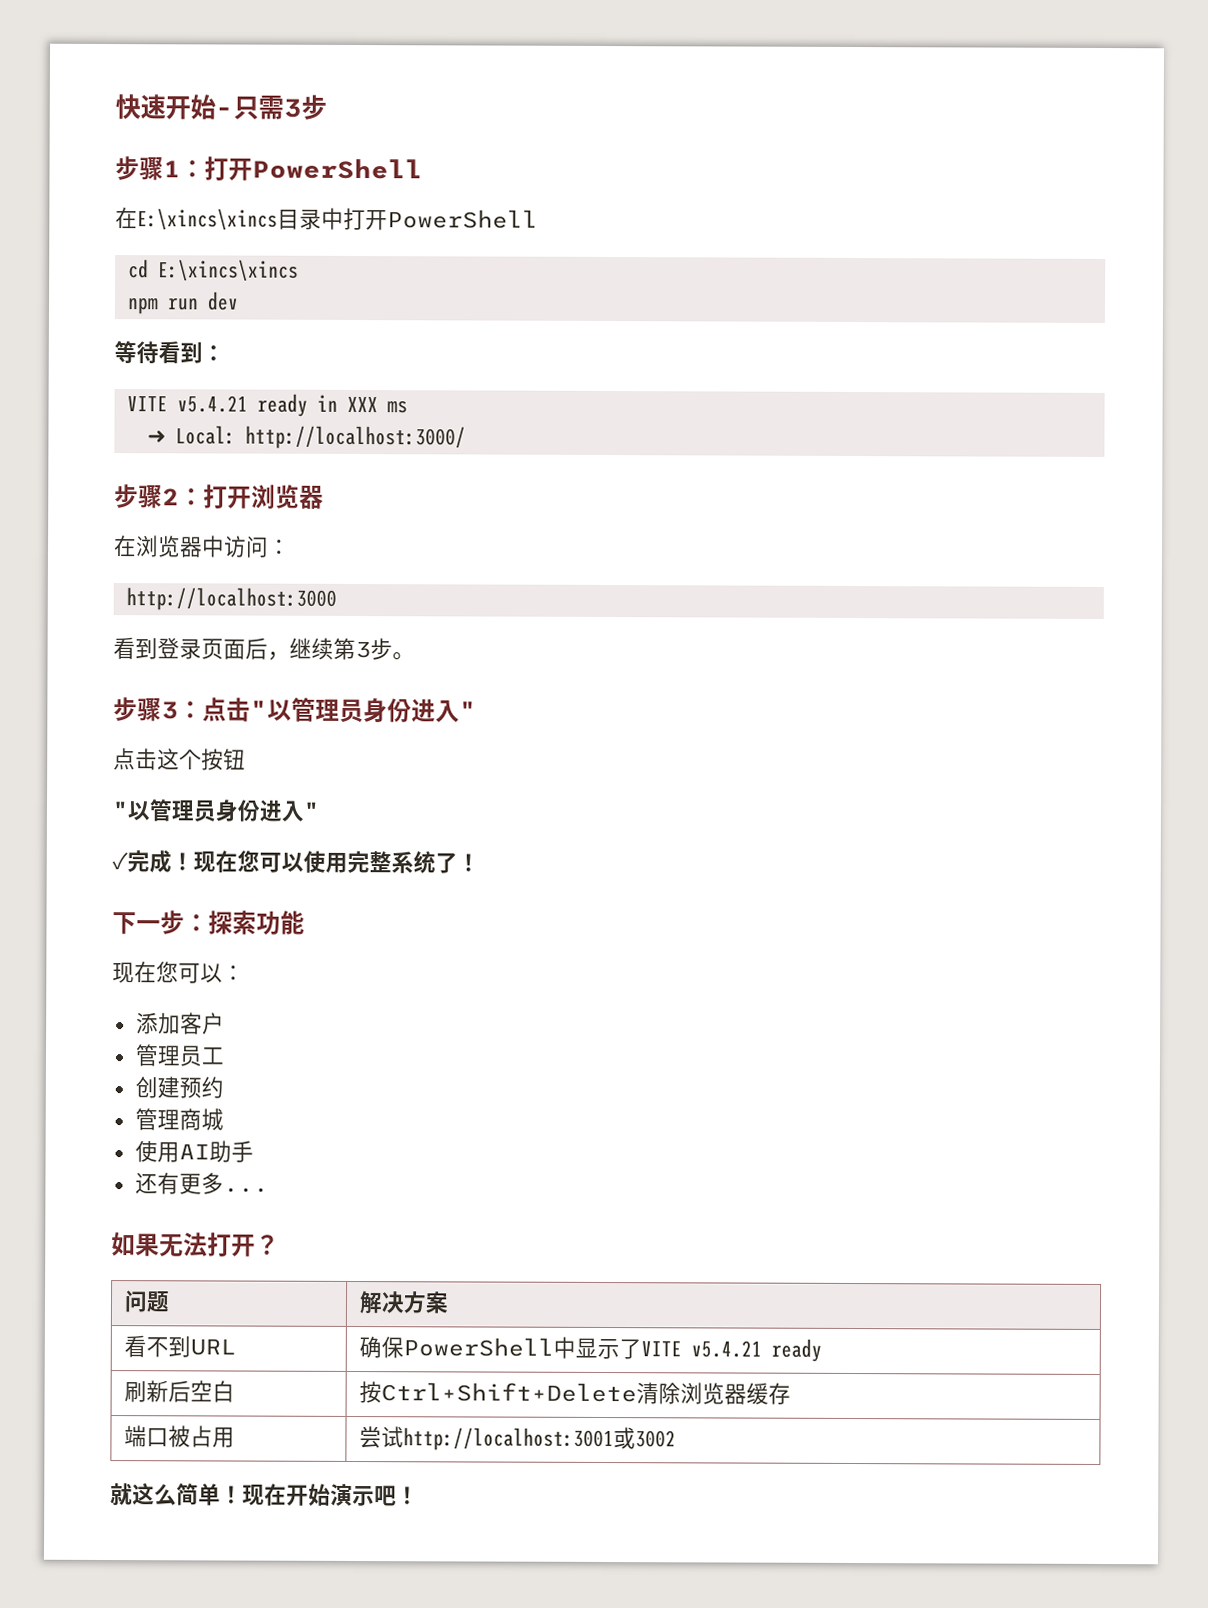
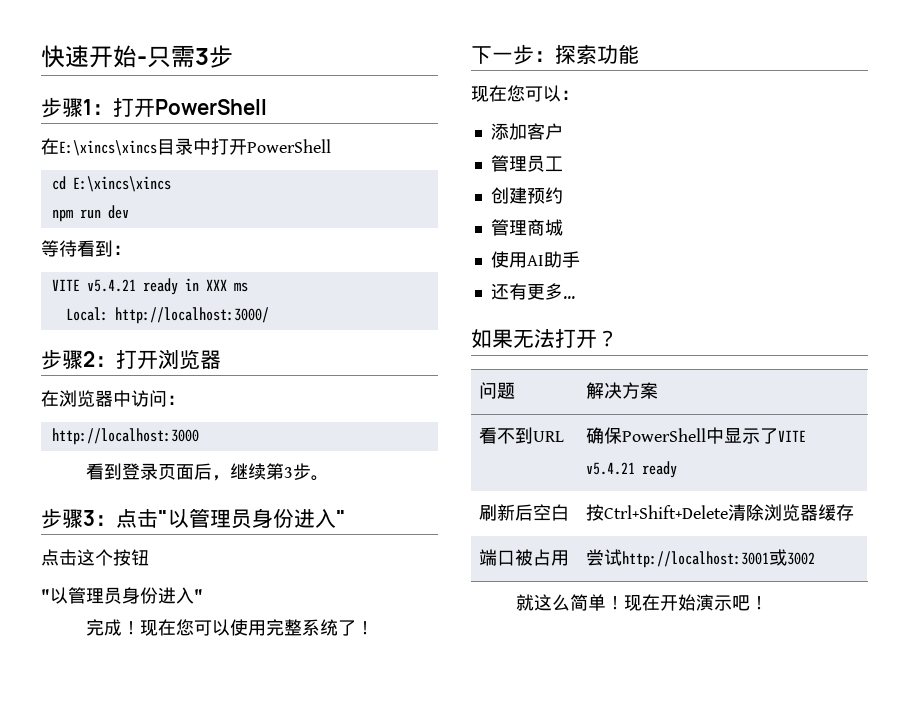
[146,430,166,444] ➜ -> (248, 287) none
[112,852,128,871] ✓ -> (203, 595) none

